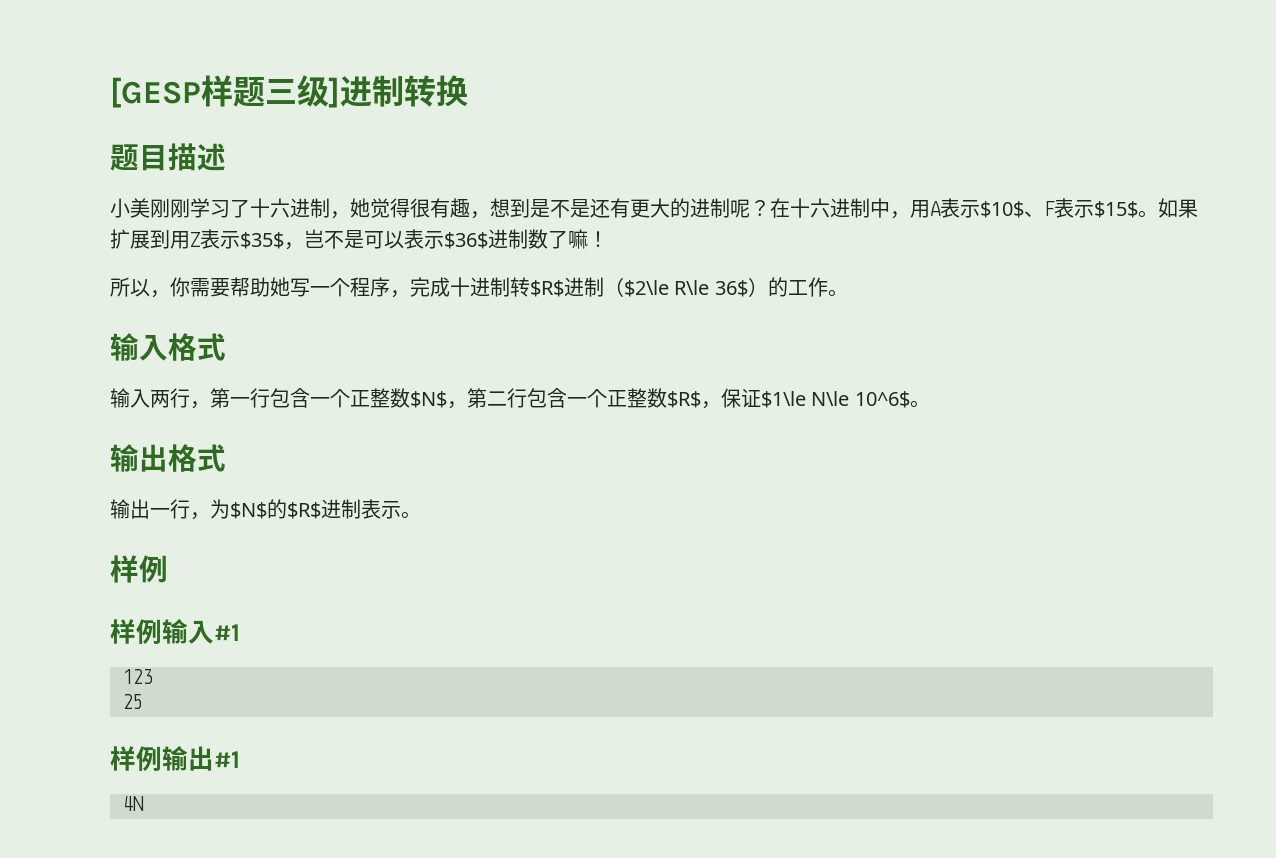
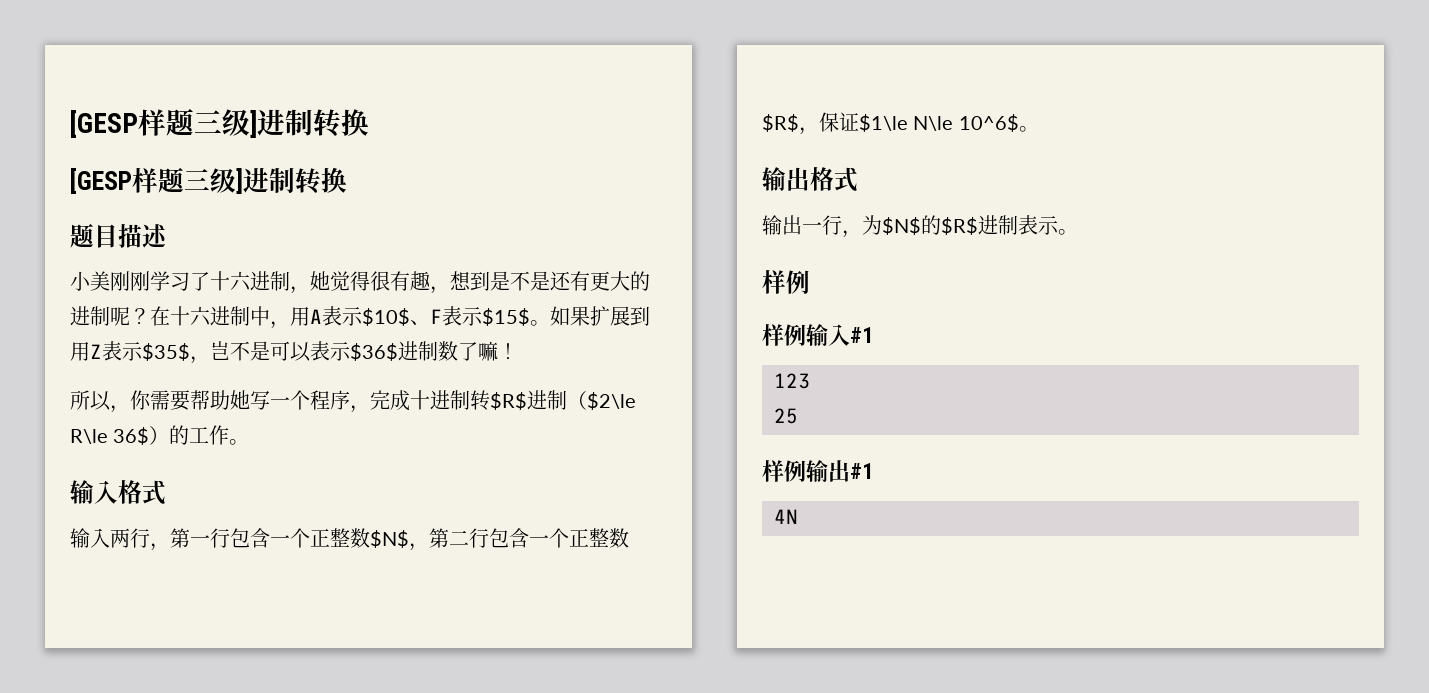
[110,75,468,108] [GESP样题三级]进制转换 -> [70,108,369,138] [70,167,347,194] [GESP样题三级]进制转换 // [GESP样题三级]进制转换

